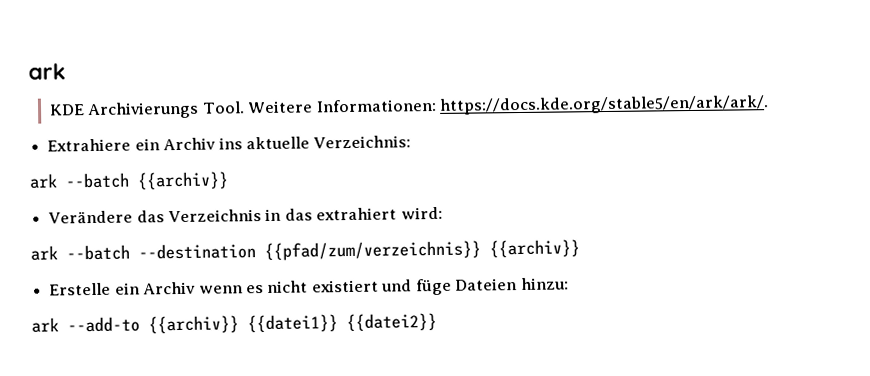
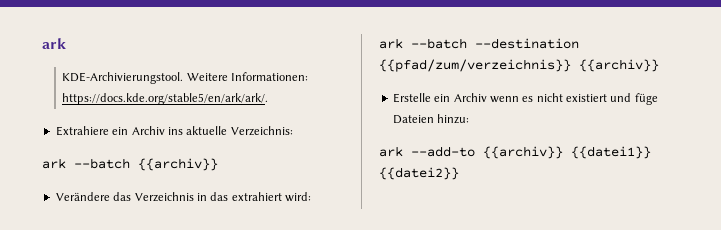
[48,101,245,120] KDE Archivierungs Tool. -> [62,72,184,84] KDE-Archivierungstool.

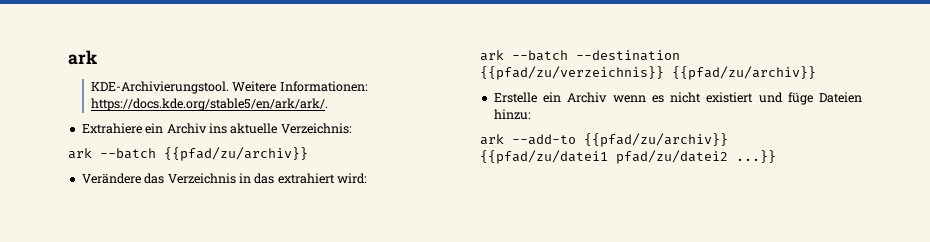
[138,158,218,171] {{archiv}} -> [164,147,308,161] {{pfad/zu/archiv}}
[379,59,659,72] {{pfad/zum/verzeichnis}} {{archiv}} -> [480,66,816,80] {{pfad/zu/verzeichnis}} {{pfad/zu/archiv}}
[483,146,651,159] [379,167,459,180] {{archiv}} {{datei1}} {{datei2}} -> [584,133,728,147] [480,150,776,164] {{pfad/zu/archiv}} {{pfad/zu/datei1 pfad/zu/datei2 ...}}

